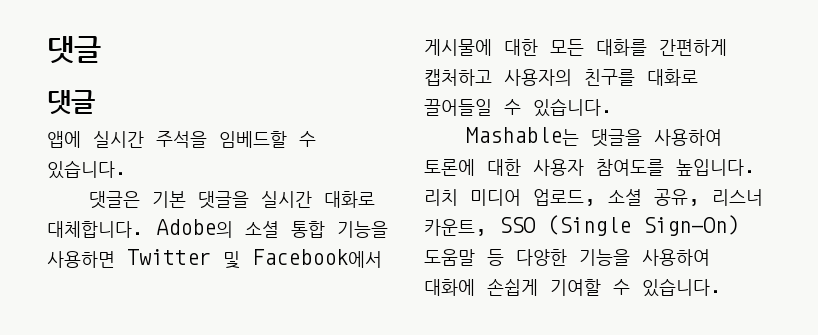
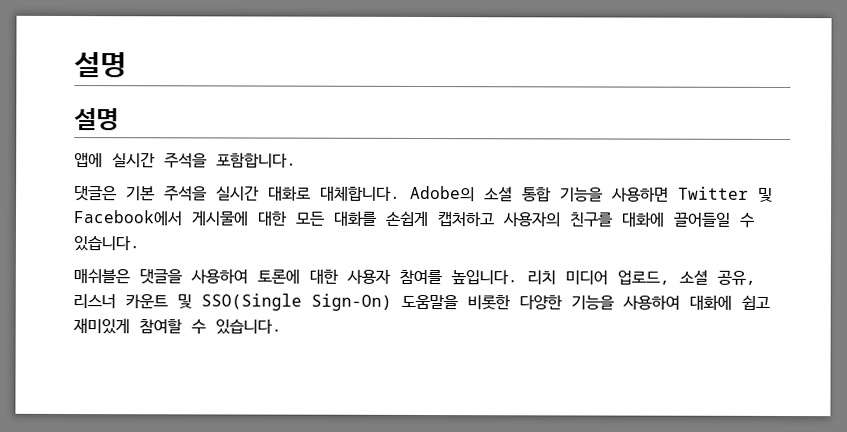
[47,36,101,64] [47,90,95,115] 댓글 // 댓글 -> [74,52,127,78] [74,108,119,131] 설명 // 설명
[219,131,316,148] [47,160,127,179] 임베드할 수 있습니다. -> [216,152,297,168] 포함합니다.
[197,191,249,209] 댓글을 -> [164,185,208,202] 주석을
[659,39,727,56] 간편하게 -> [385,210,429,227] 손쉽게
[647,69,698,86] 대화로 -> [621,211,665,228] 대화에
[465,127,579,146] Mashable는 -> [73,269,131,284] 매쉬블은
[596,159,664,176] 참여도를 -> [399,269,443,285] 참여를
[424,215,739,236] [424,249,504,266] 카운트, SSO (Single Sign-On) 도움말 등 -> [125,293,511,311] 카운트 및 SSO(Single Sign-On) 도움말을 비롯한
[487,278,601,296] 손쉽게 기여할 -> [741,294,770,310] [73,318,183,335] 쉽고 재미있게 참여할

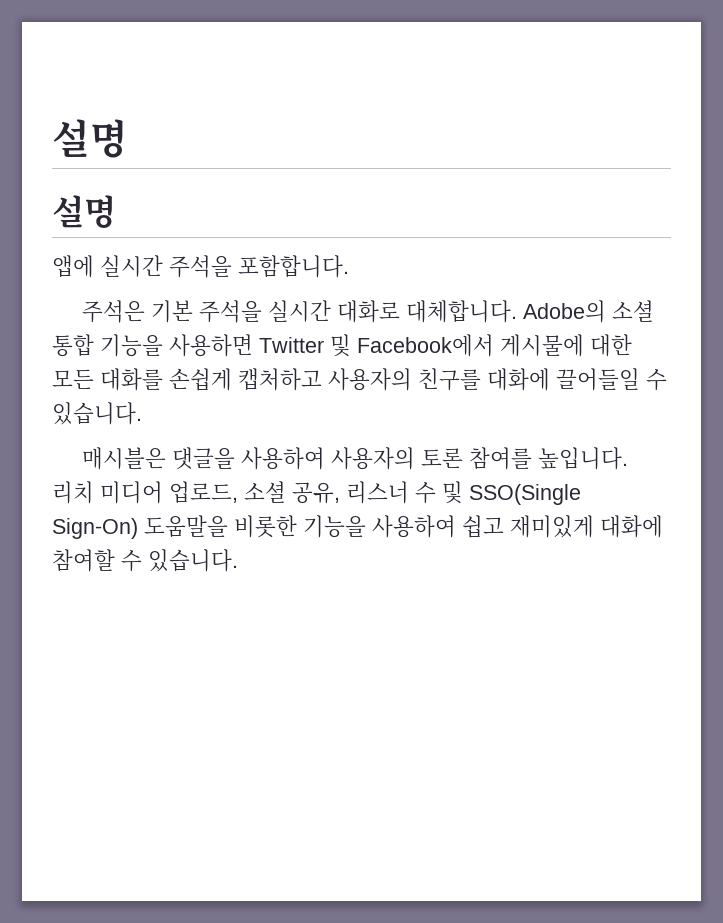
[74,186,118,202] 댓글은 -> [82,300,146,323] 주석은
[73,269,131,284] 매쉬블은 -> [82,447,167,470] 매시블은
[257,268,391,284] 토론에 대한 사용자 -> [331,447,464,470] 사용자의 토론
[125,294,168,309] 카운트 -> [415,481,436,504] 수
[519,294,563,310] 다양한 -> (297, 526) none
[689,294,732,311] 대화에 -> (456, 526) none
(130, 326) none -> [600,515,663,538] 대화에

